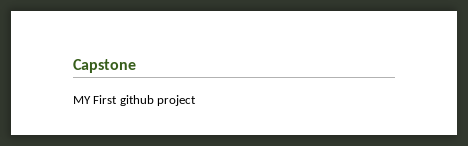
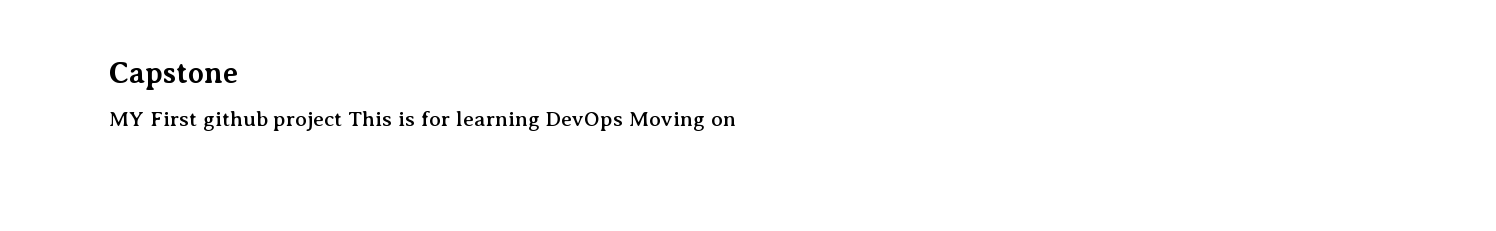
(197, 100) none -> [348,111,737,131] This is for learning DevOps Moving on

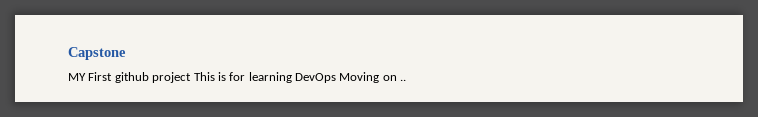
(737, 121) none -> [400,79,407,81] ..

